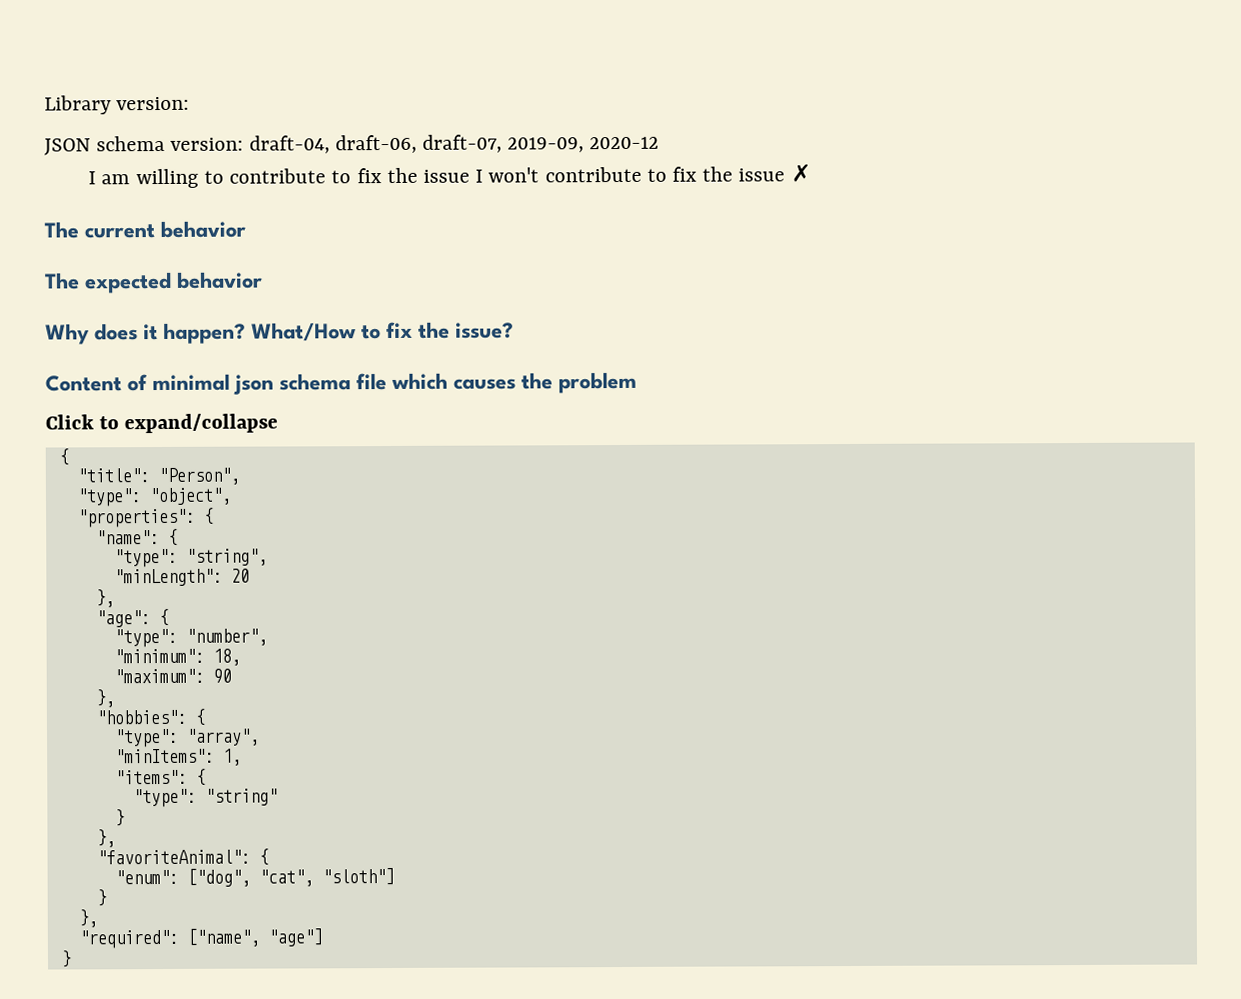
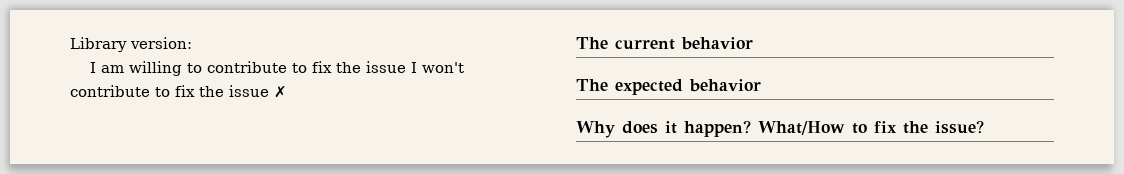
[44,134,660,156] // JSON schema version: draft-04, draft-06, draft-07, 2019-09, 2020-12 -> (192, 43) none
[45,371,637,395] [45,413,279,434] [58,448,69,466] [76,467,240,486] [76,487,232,507] [77,507,214,528] [95,528,178,546] [113,548,268,568] [113,568,250,587] [95,589,115,608] [95,608,169,628] [113,628,268,648] [113,648,241,666] [113,668,232,684] [95,689,115,708] [95,708,205,726] [113,728,260,748] [114,748,242,766] [114,768,206,786] [132,788,278,808] [114,809,125,827] [96,829,116,848] [96,848,269,866] [114,867,395,887] [96,889,107,907] [78,909,98,928] [78,928,323,949] [60,950,72,968] // Content of minimal json schema file which causes the problem // Click to expand/collapse // { // "title": "Person", // "type": "object", // "properties": { // "name": { // "type": "string", // "minLength": 20 // }, // "age": { // "type": "number", // "minimum": 18, // "maximum": 90 // }, // "hobbies": { // "type": "array", // "minItems": 1, // "items": { // "type": "string" // } // }, // "favoriteAnimal": { // "enum": ["dog", "cat", "sloth"] // } // }, // "required": ["name", "age"] // } -> (984, 127) none

